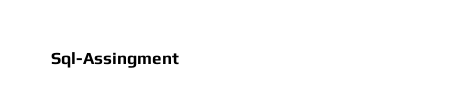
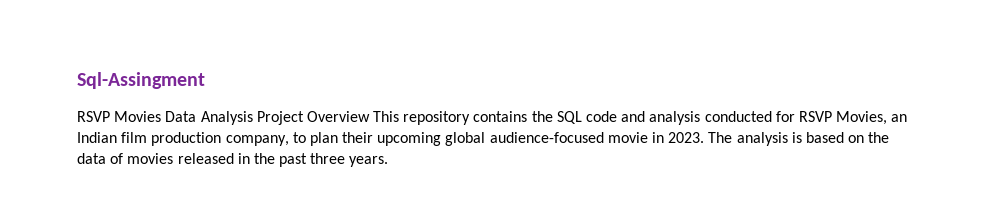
(179, 60) none -> [77,111,908,125] [77,132,890,146] [77,153,389,167] // RSVP Movies Data Analysis Project Overview This repository contains the SQL code and analysis conducted for RSVP Movies, an Indian film production company, to plan their upcoming global audience-focused movie in 2023. The analysis is based on the data of movies released in the past three years.

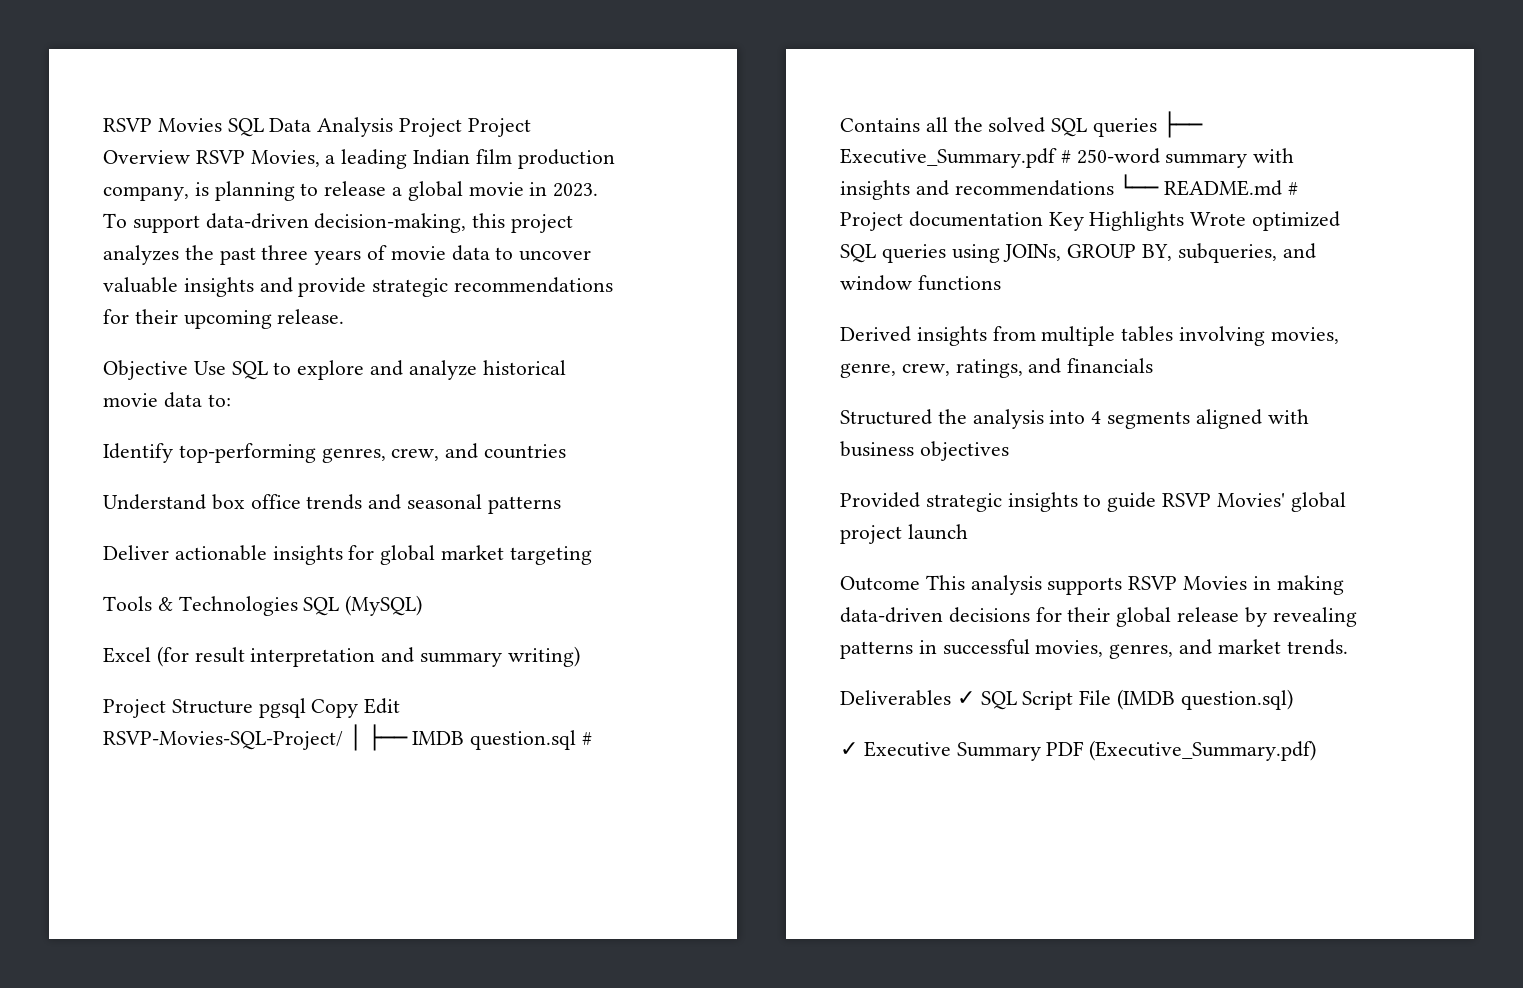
[77,72,205,89] [77,111,162,122] Sql-Assingment // RSVP Movies -> [103,118,264,137] RSVP Movies SQL
[306,111,908,125] [77,132,890,146] [77,153,389,167] Overview This repository contains the SQL code and analysis conducted for RSVP Movies, an Indian film production company, to plan their upcoming global audience-focused movie in 2023. The analysis is based on the data of movies released in the past three years. -> [467,118,531,137] [103,149,615,169] [103,181,599,201] [103,213,574,233] [103,245,592,265] [103,277,614,297] [103,309,345,329] [103,360,566,380] [103,392,231,408] [103,443,567,463] [103,494,561,514] [103,545,592,565] [103,595,423,616] [103,646,580,667] [103,698,401,718] [103,724,593,751] [840,111,1203,138] [840,148,1295,168] [840,174,1299,200] [840,211,1341,231] [840,243,1316,263] [840,275,1001,291] [840,326,1339,346] [840,358,1154,378] [840,409,1309,429] [840,441,1009,461] [840,492,1346,512] [840,524,968,544] [840,575,1344,595] [840,607,1357,627] [840,639,1348,659] [840,689,1293,710] [840,740,1317,761] Project Overview RSVP Movies, a leading Indian film production company, is planning to release a global movie in 2023. To support data-driven decision-making, this project analyzes the past three years of movie data to uncover valuable insights and provide strategic recommendations for their upcoming release. // Objective Use SQL to explore and analyze historical movie data to: // Identify top-performing genres, crew, and countries // Understand box office trends and seasonal patterns // Deliver actionable insights for global market targeting // Tools & Technologies SQL (MySQL) // Excel (for result interpretation and summary writing) // Project Structure pgsql Copy Edit RSVP-Movies-SQL-Project/ │ ├── IMDB question.sql # Contains all the solved SQL queries ├── Executive_Summary.pdf # 250-word summary with insights and recommendations └── README.md # Project documentation Key Highlights Wrote optimized SQL queries using JOINs, GROUP BY, subqueries, and window functions // Derived insights from multiple tables involving movies, genre, crew, ratings, and financials // Structured the analysis into 4 segments aligned with business objectives // Provided strategic insights to guide RSVP Movies' global project launch // Outcome This analysis supports RSVP Movies in making data-driven decisions for their global release by revealing patterns in successful movies, genres, and market trends. // Deliverables ✓ SQL Script File (IMDB question.sql) // ✓ Executive Summary PDF (Executive_Summary.pdf)

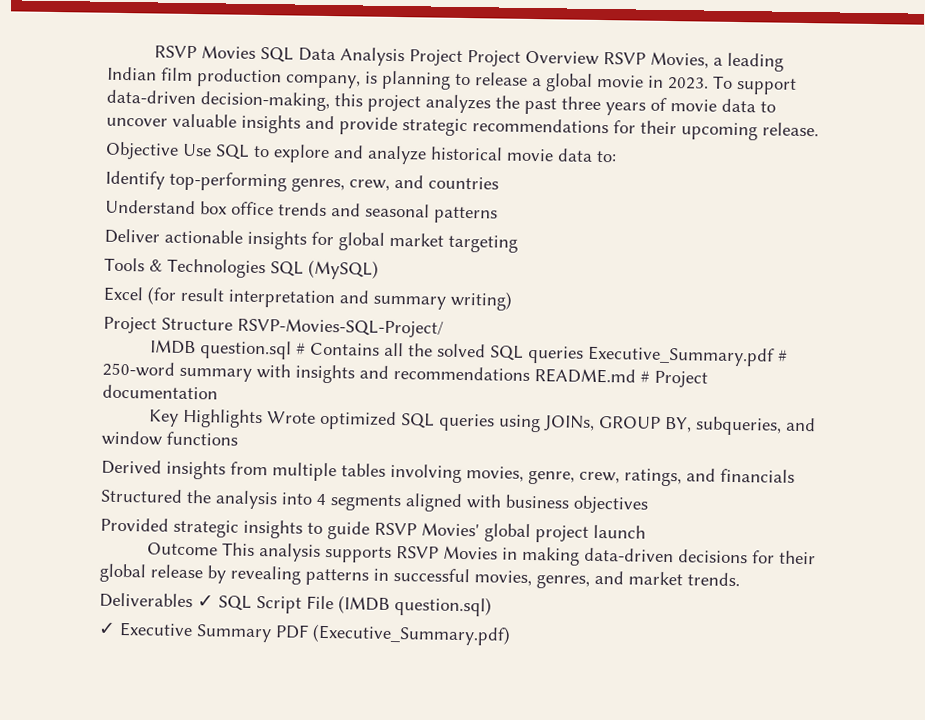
[258,698,401,718] pgsql Copy Edit -> (233, 324) none
[348,724,408,751] │ ├── -> (444, 327) //
[1162,111,1203,138] ├── -> (584, 354) none
[1119,174,1160,195] └── -> (530, 373) none
(1043, 219) none -> (218, 392) //

